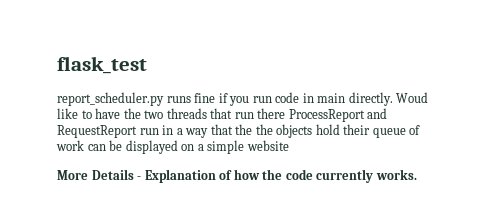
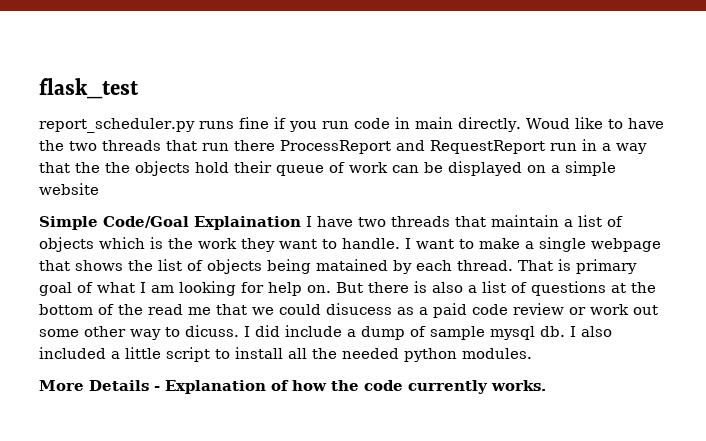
(289, 145) none -> [39,215,623,230] [39,237,661,252] [39,259,637,274] [39,281,656,296] [39,303,658,318] [39,325,612,340] [39,347,532,362] // Simple Code/Goal Explaination I have two threads that maintain a list of objects which is the work they want to handle. I want to make a single webpage that shows the list of objects being matained by each thread. That is primary goal of what I am looking for help on. But there is also a list of questions at the bottom of the read me that we could disucess as a paid code review or work out some other way to dicuss. I did include a dump of sample mysql db. I also included a little script to install all the needed python modules.

